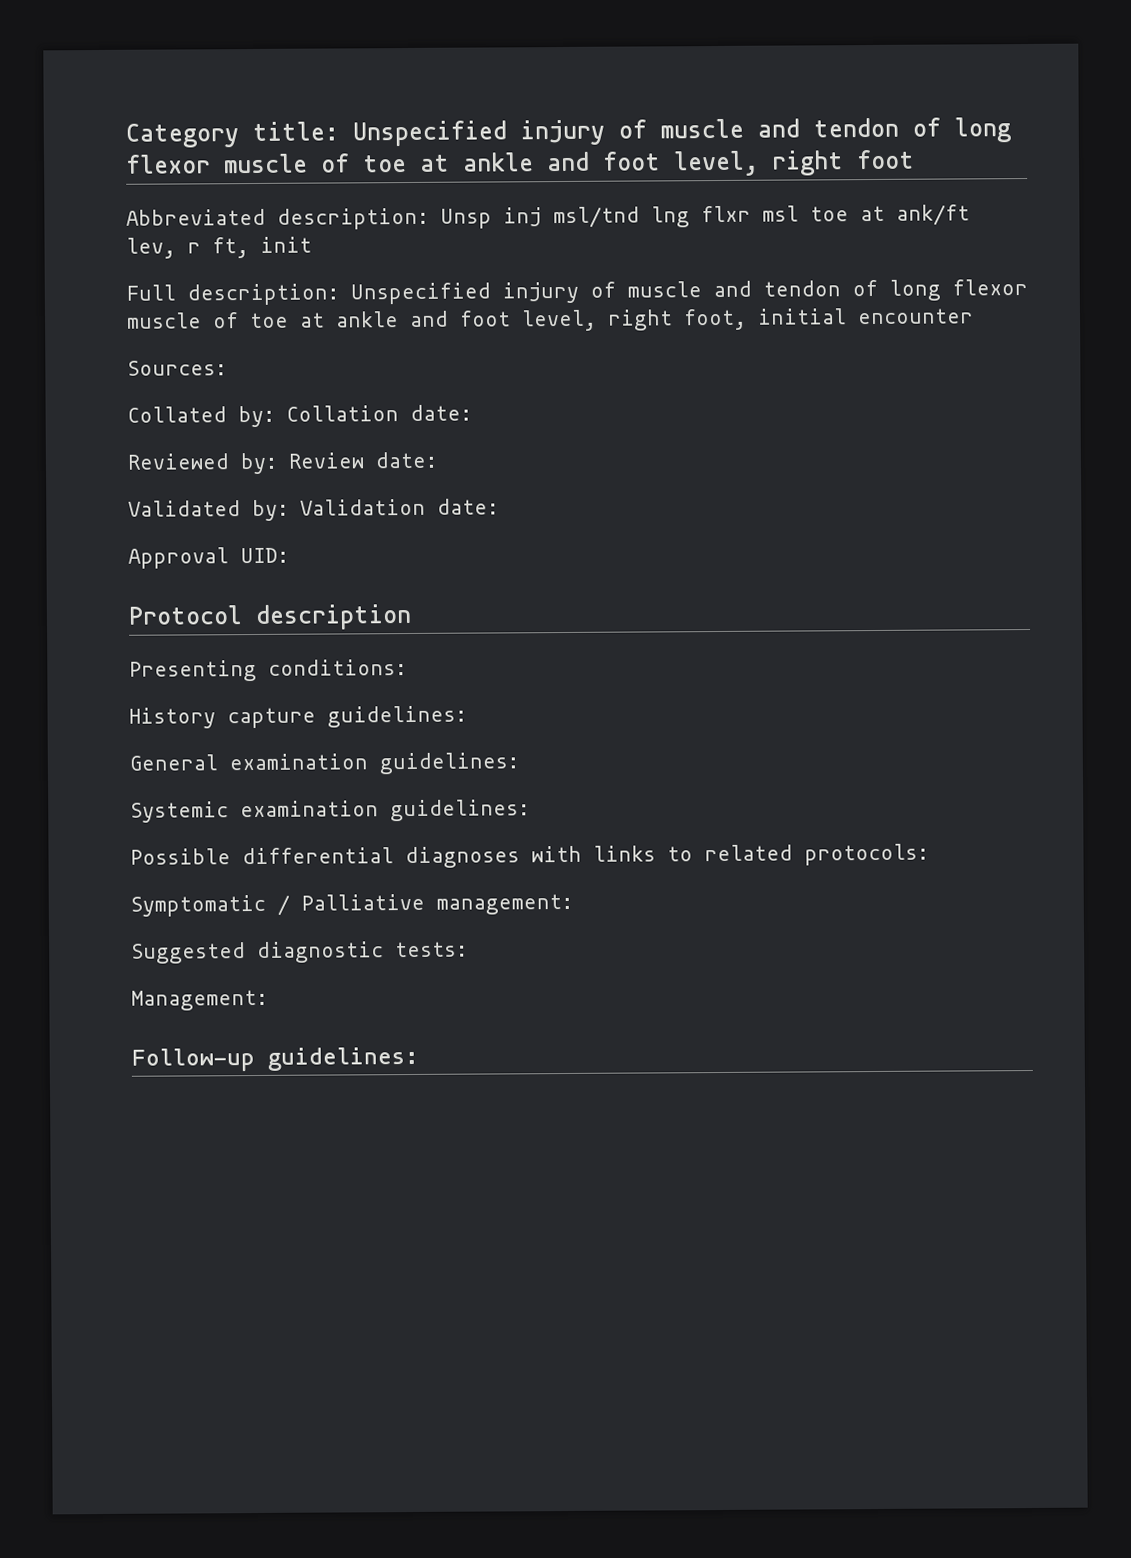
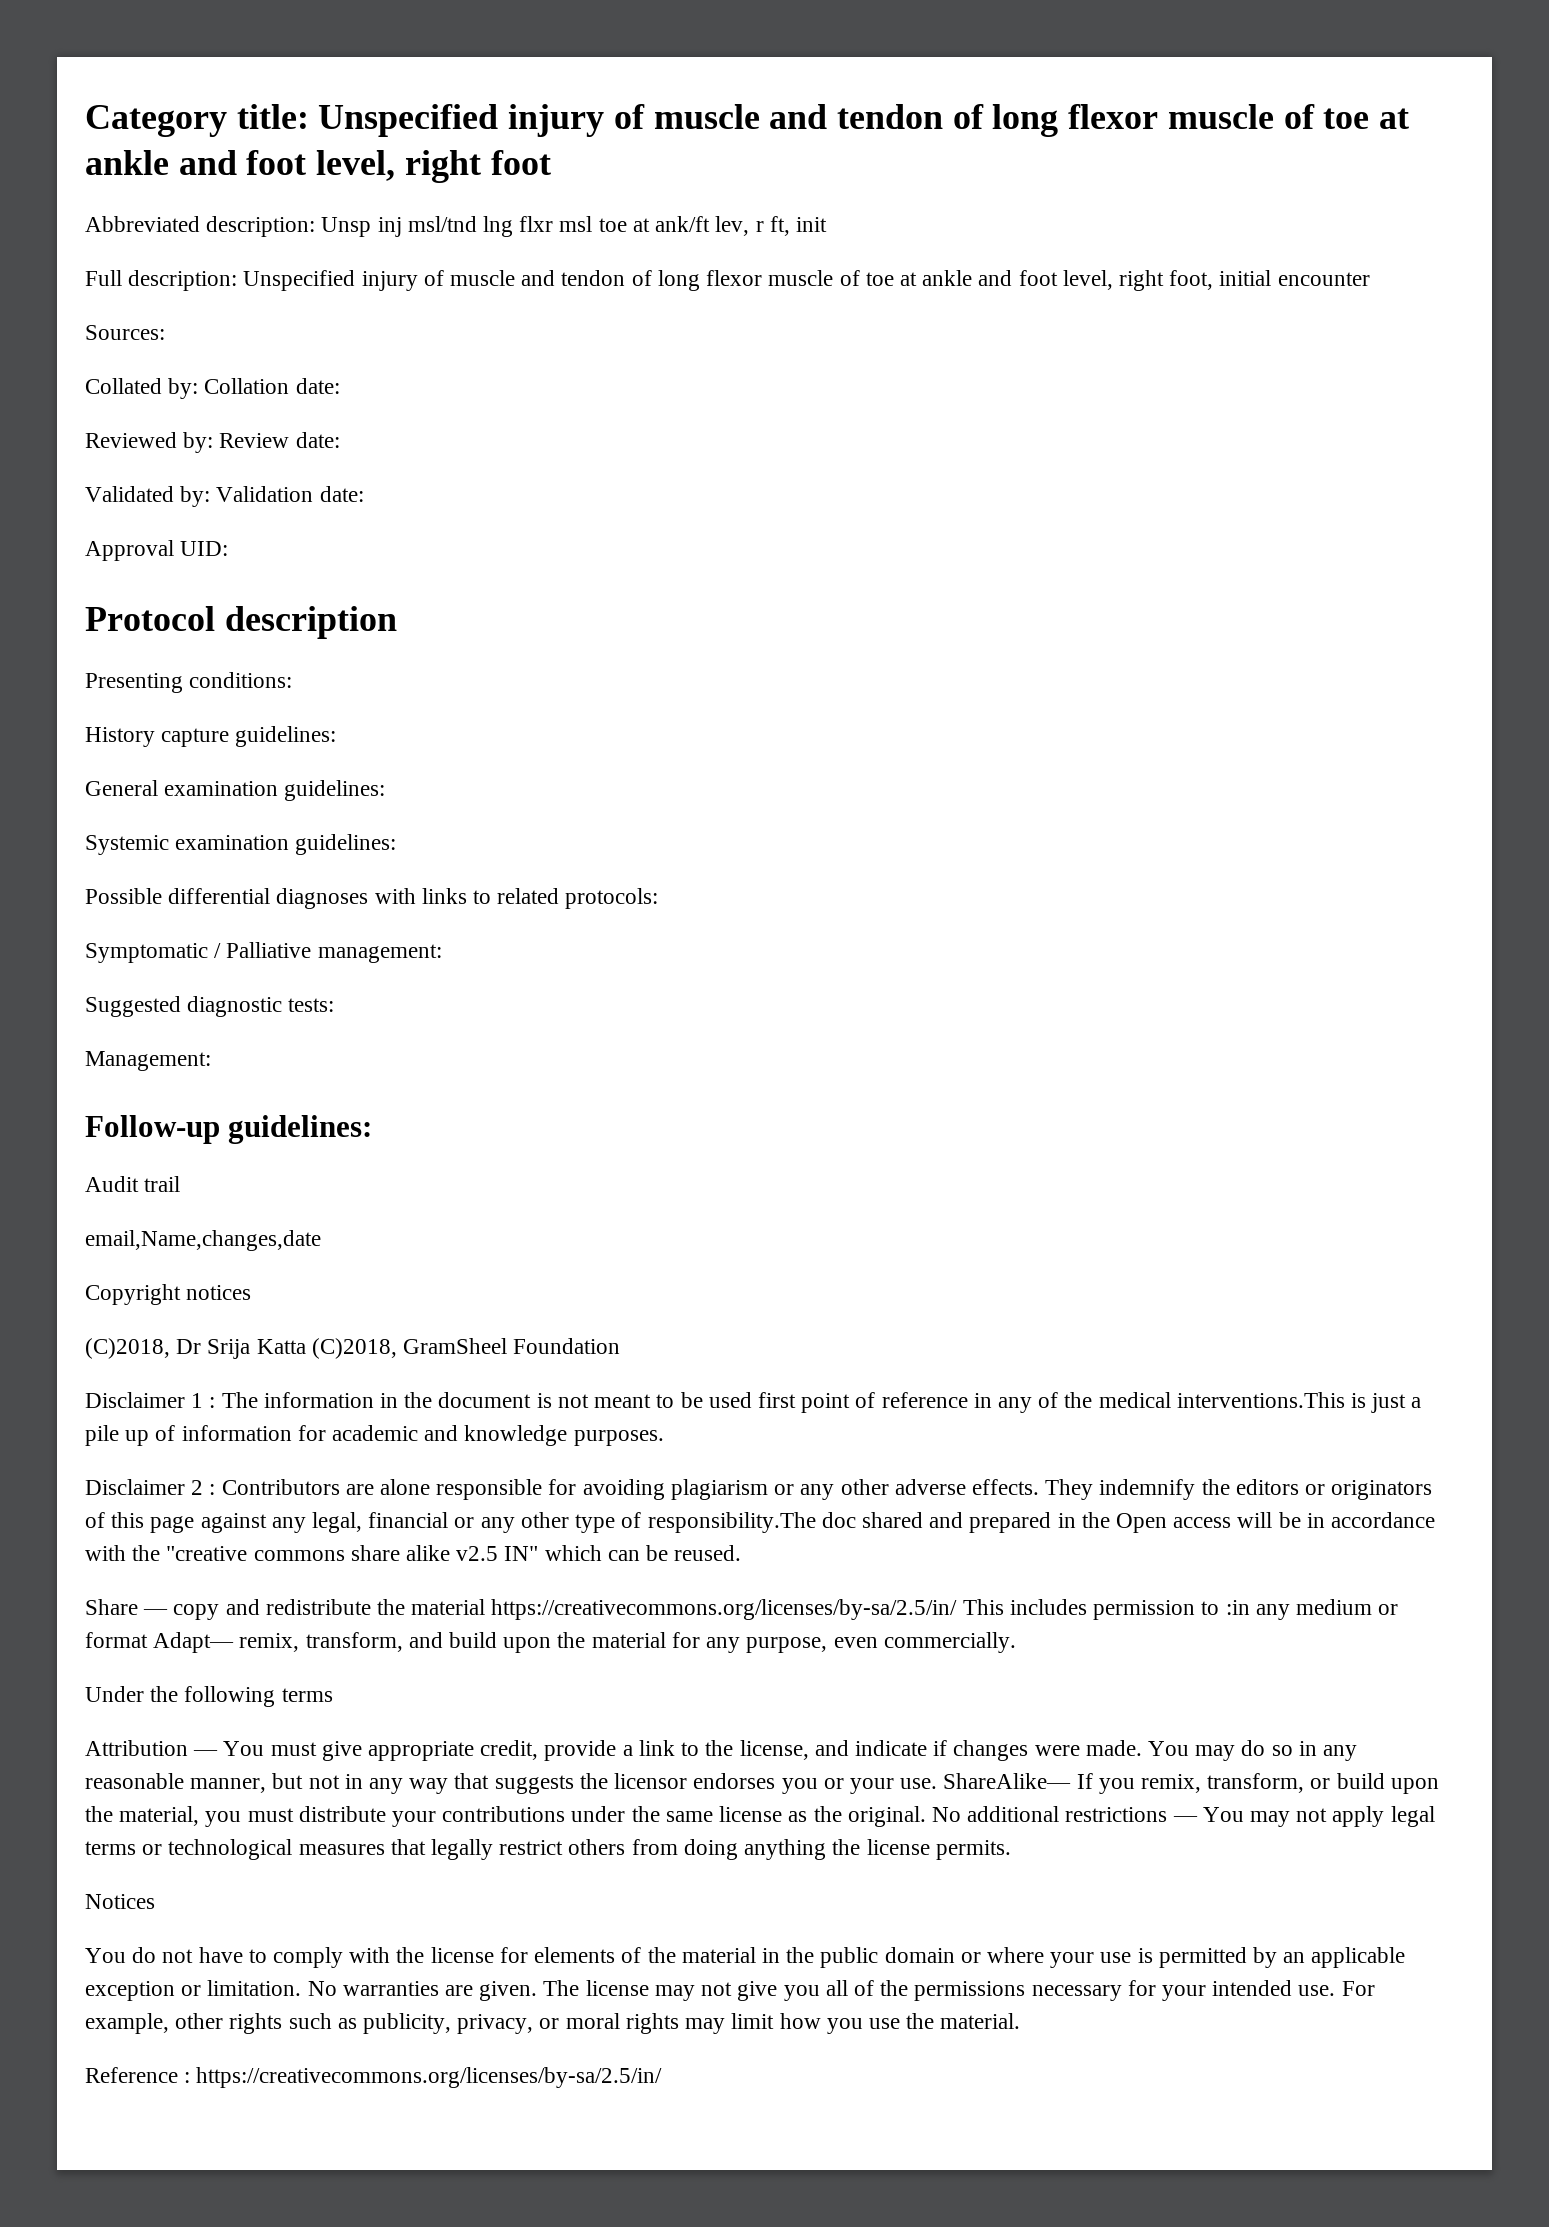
(419, 1058) none -> [85,1176,181,1192] [85,1230,321,1251] [85,1284,252,1305] [85,1338,621,1359] [85,1392,1422,1413] [85,1425,664,1446] [85,1479,1433,1500] [85,1512,1436,1533] [85,1545,742,1561] [85,1599,1399,1620] [85,1632,1016,1653] [85,1686,333,1707] [85,1740,1358,1761] [85,1773,1439,1794] [85,1806,1435,1827] [85,1839,1011,1860] [85,1894,155,1909] [85,1947,1406,1968] [85,1980,1375,2001] [85,2013,1021,2034] [85,2067,663,2088] // Audit trail // email,Name,changes,date // Copyright notices // (C)2018, Dr Srija Katta (C)2018, GramSheel Foundation // Disclaimer 1 : The information in the document is not meant to be used first point of reference in any of the medical interventions.This is just a pile up of information for academic and knowledge purposes. // Disclaimer 2 : Contributors are alone responsible for avoiding plagiarism or any other adverse effects. They indemnify the editors or originators of this page against any legal, financial or any other type of responsibility.The doc shared and prepared in the Open access will be in accordance with the "creative commons share alike v2.5 IN" which can be reused. // Share — copy and redistribute the material https://creativecommons.org/licenses/by-sa/2.5/in/ This includes permission to :in any medium or format Adapt— remix, transform, and build upon the material for any purpose, even commercially. // Under the following terms // Attribution — You must give appropriate credit, provide a link to the license, and indicate if changes were made. You may do so in any reasonable manner, but not in any way that suggests the licensor endorses you or your use. ShareAlike— If you remix, transform, or build upon the material, you must distribute your contributions under the same license as the original. No additional restrictions — You may not apply legal terms or technological measures that legally restrict others from doing anything the license permits. // Notices // You do not have to comply with the license for elements of the material in the public domain or where your use is permitted by an applicable exception or limitation. No warranties are given. The license may not give you all of the permissions necessary for your intended use. For example, other rights such as publicity, privacy, or moral rights may limit how you use the material. // Reference : https://creativecommons.org/licenses/by-sa/2.5/in/

